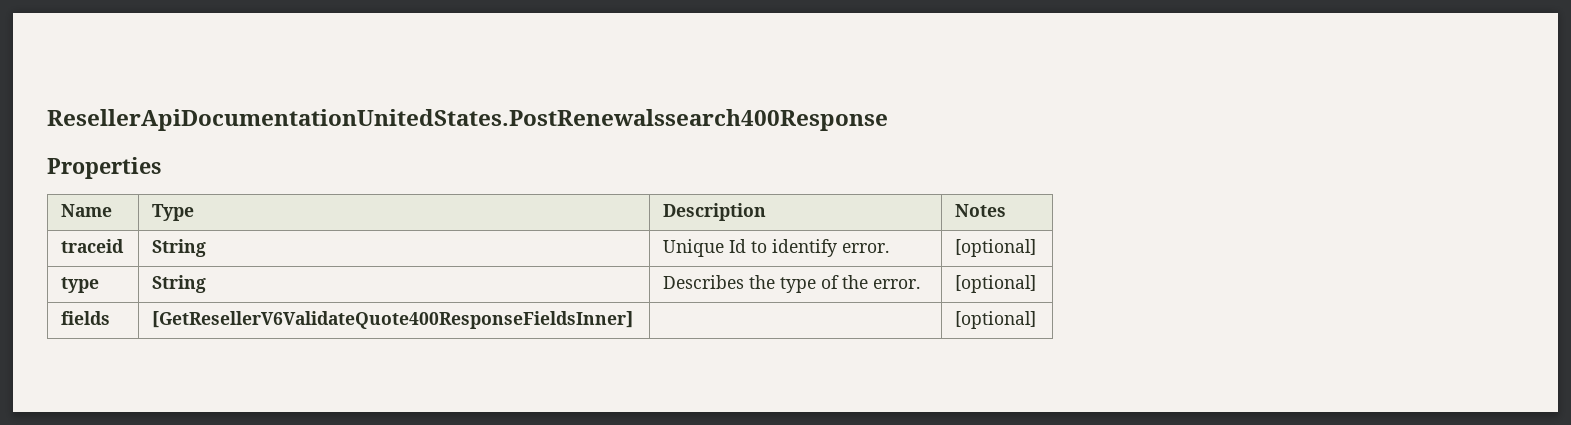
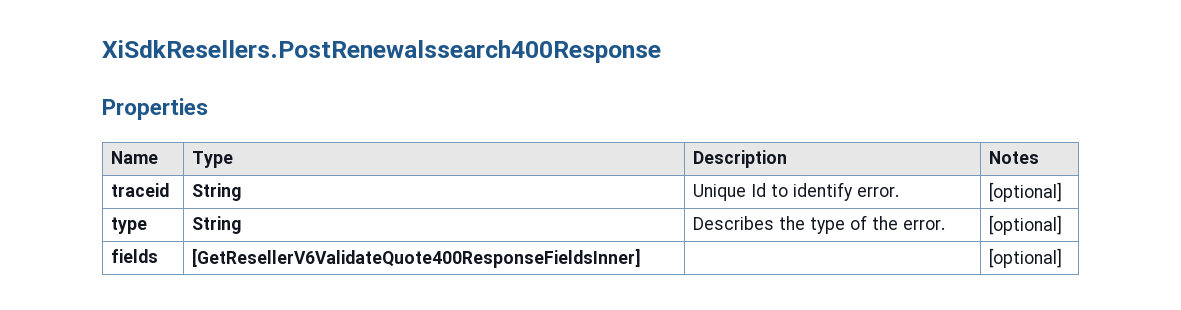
[47,109,888,131] ResellerApiDocumentationUnitedStates.PostRenewalssearch400Response -> [102,40,661,63] XiSdkResellers.PostRenewalssearch400Response

